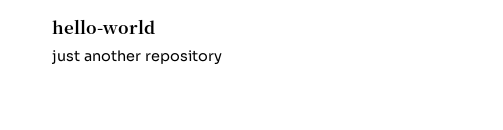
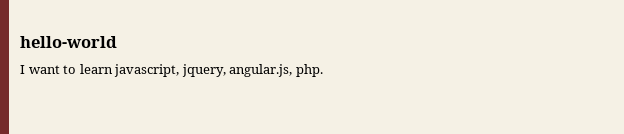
[51,50,222,65] just another repository -> [20,64,323,77] I want to learn javascript, jquery, angular.js, php.

